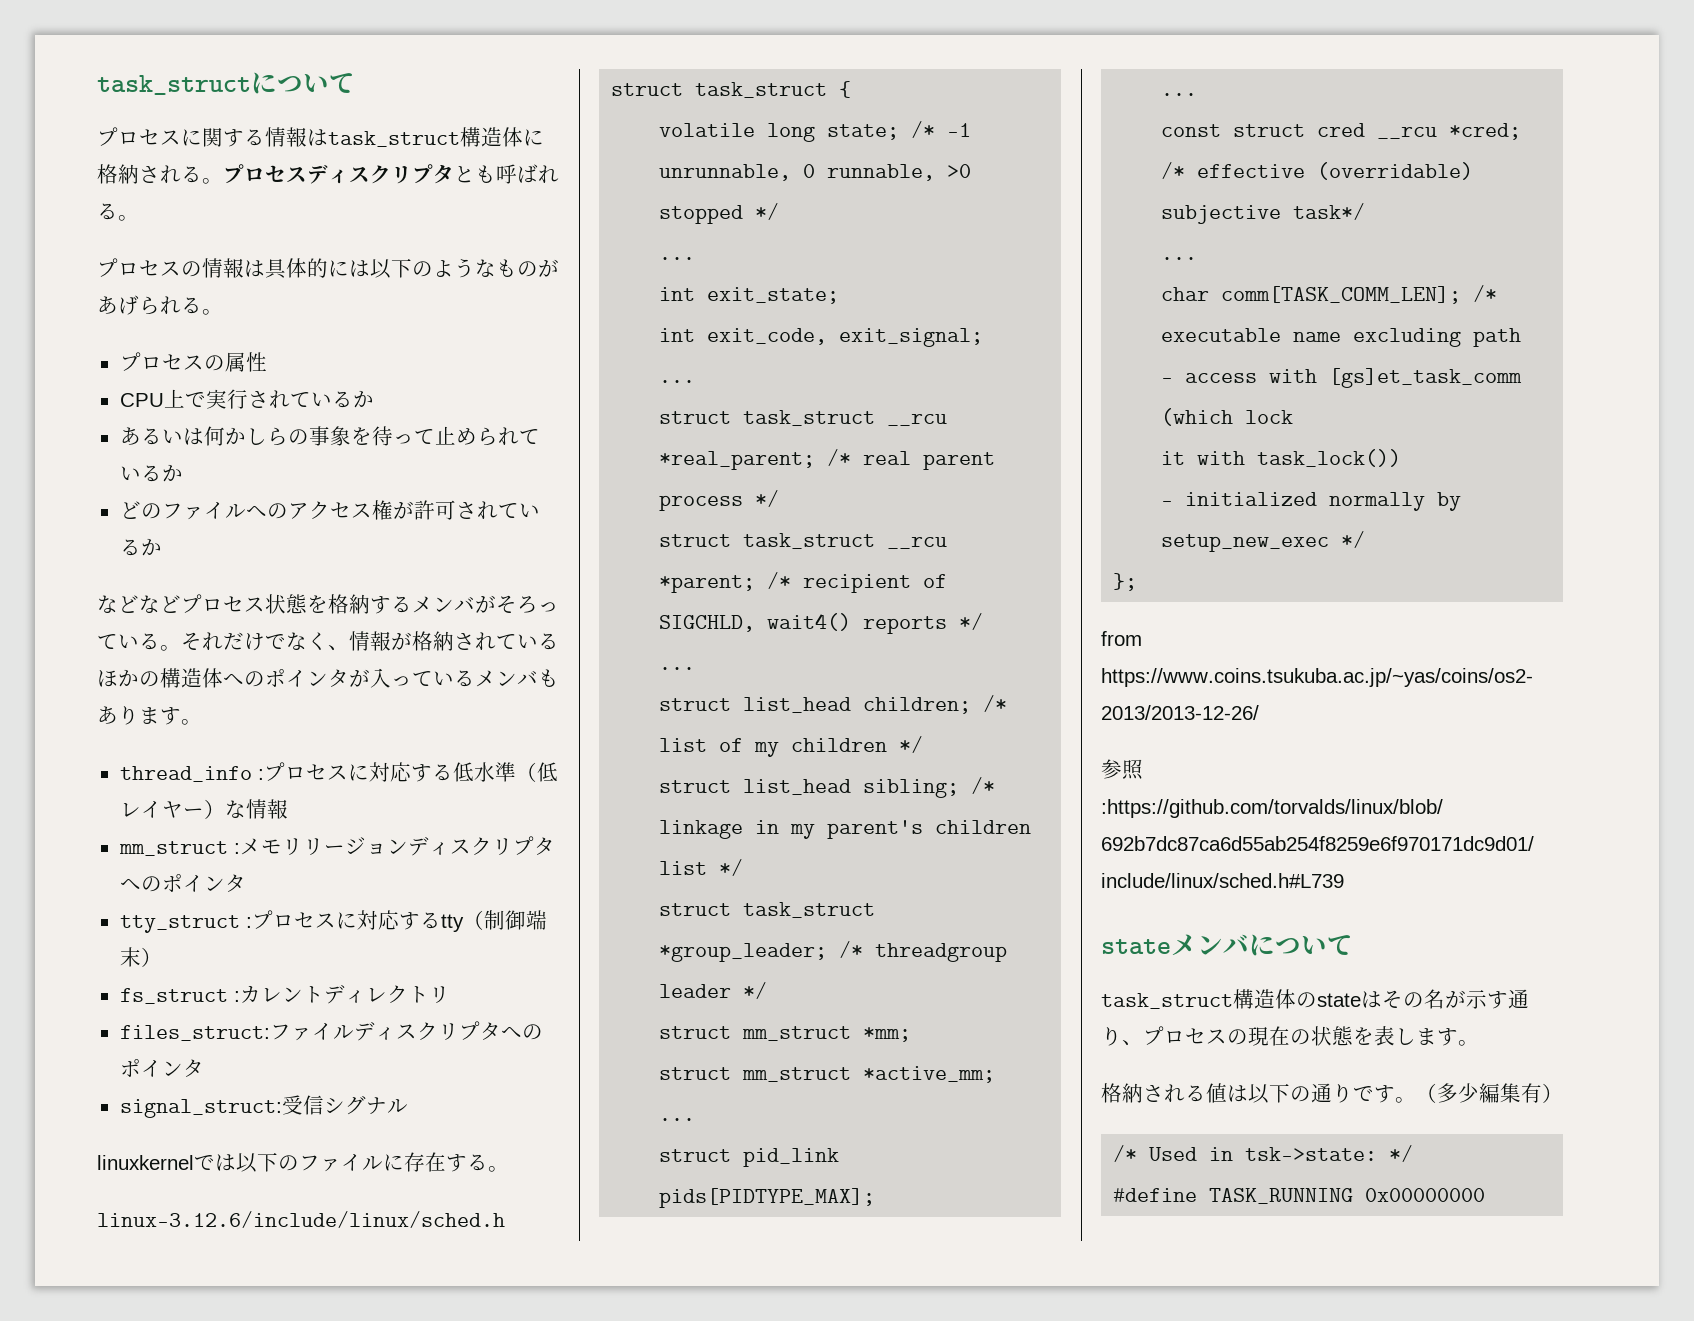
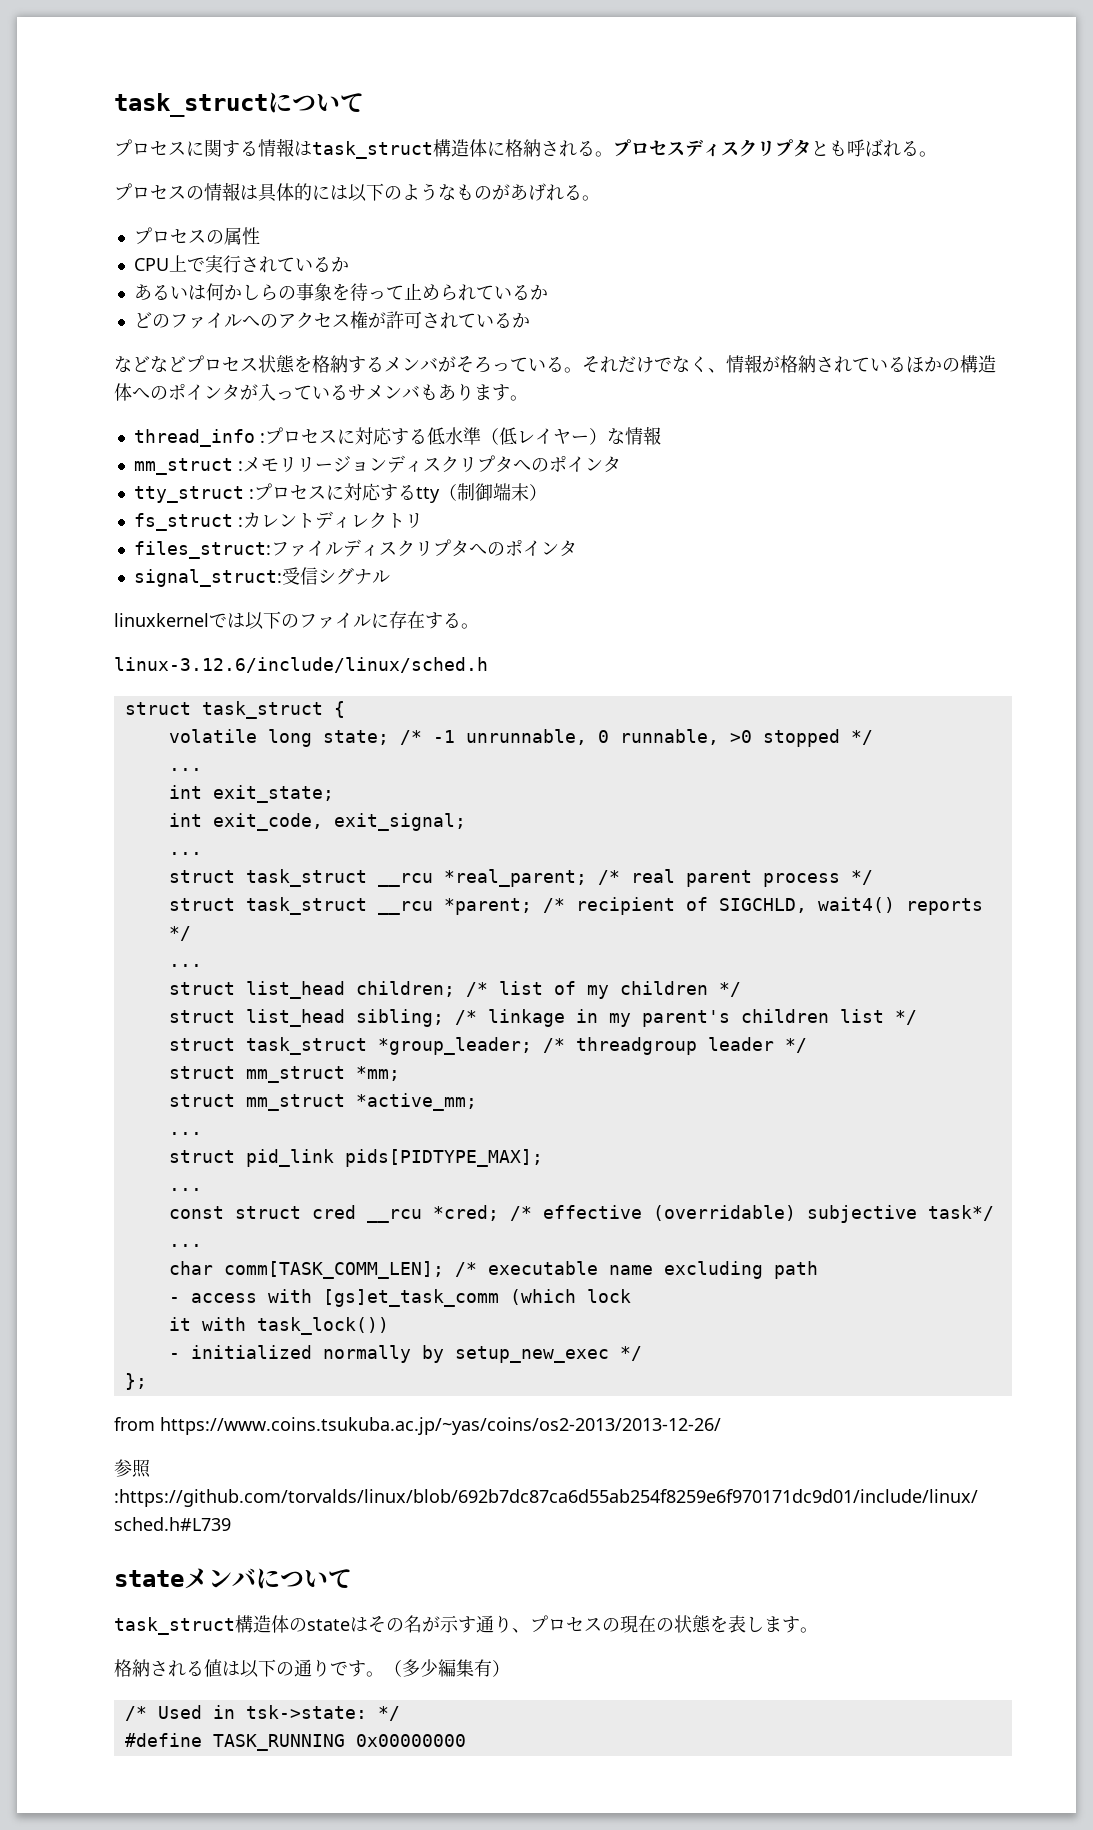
[139,296,160,315] ら -> (546, 192) none
(475, 678) none -> [348,384,366,401] サ

